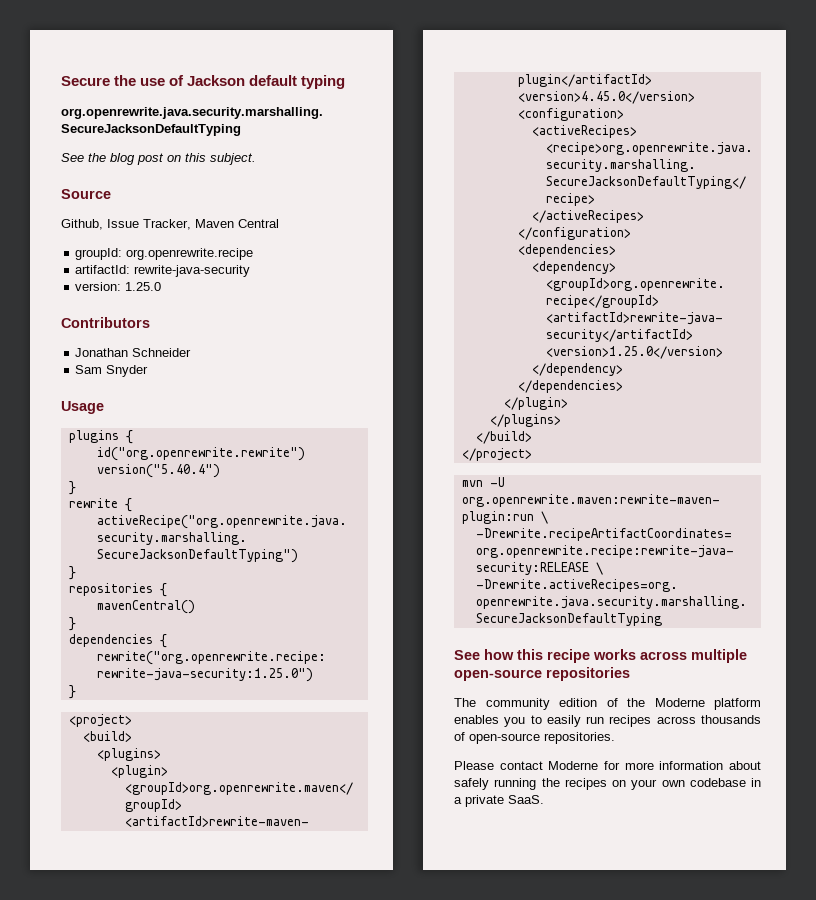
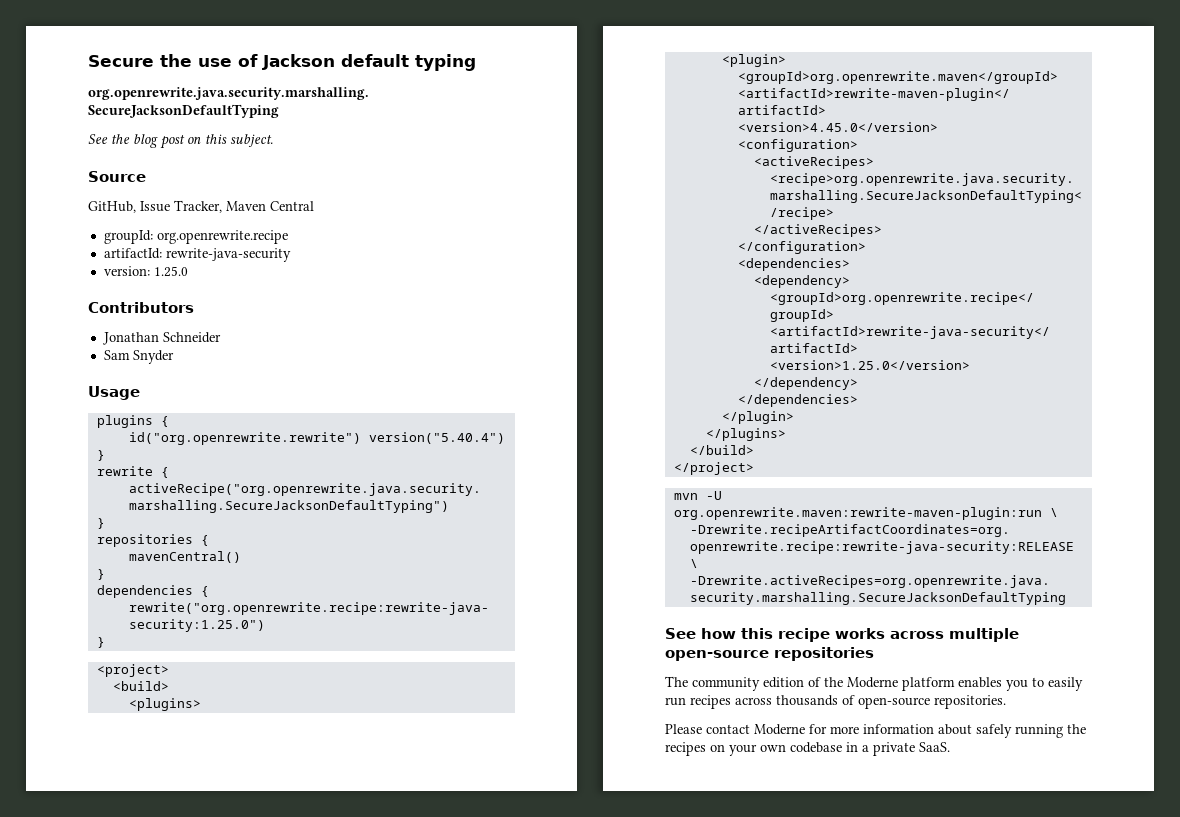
[61,219,103,230] Github, -> [88,201,136,213] GitHub,

